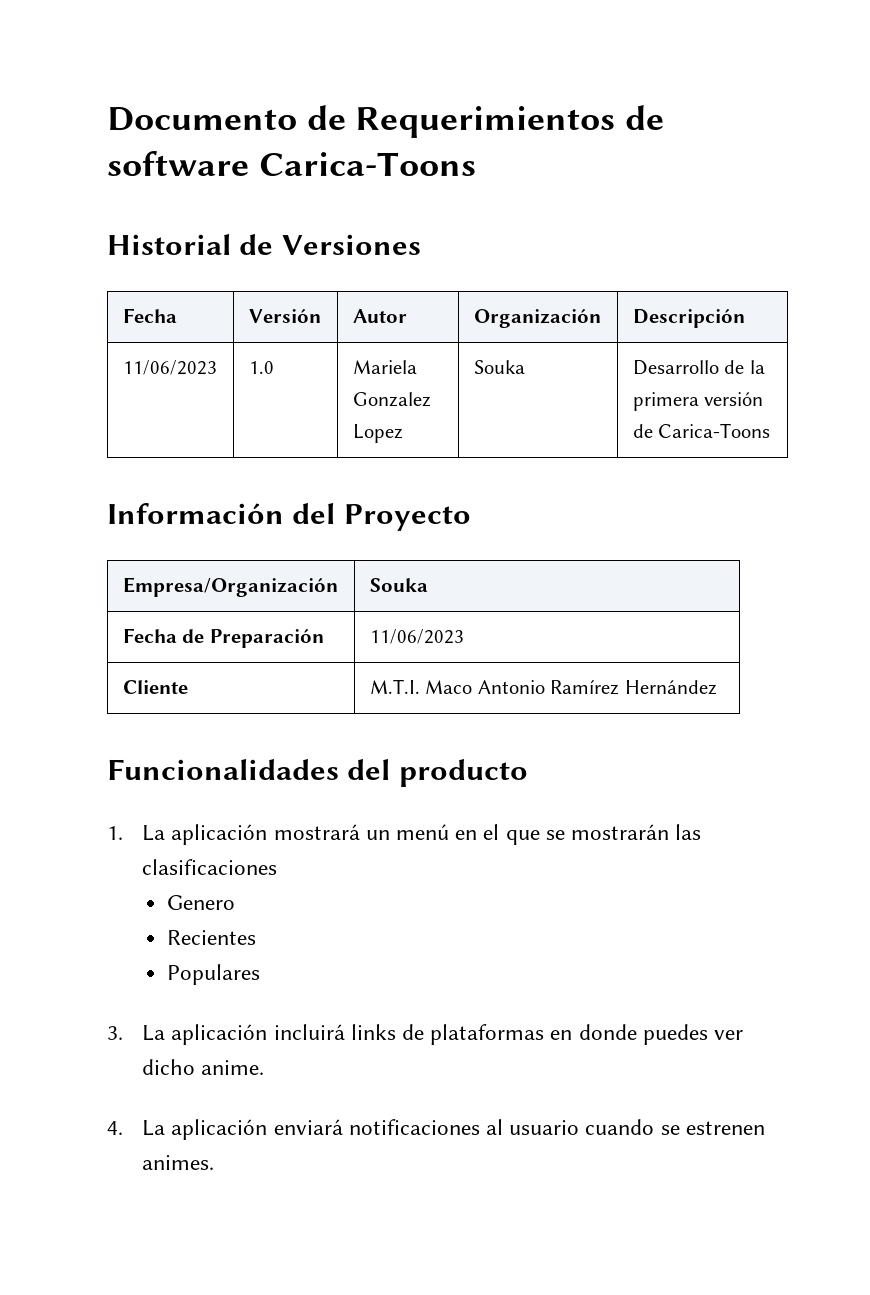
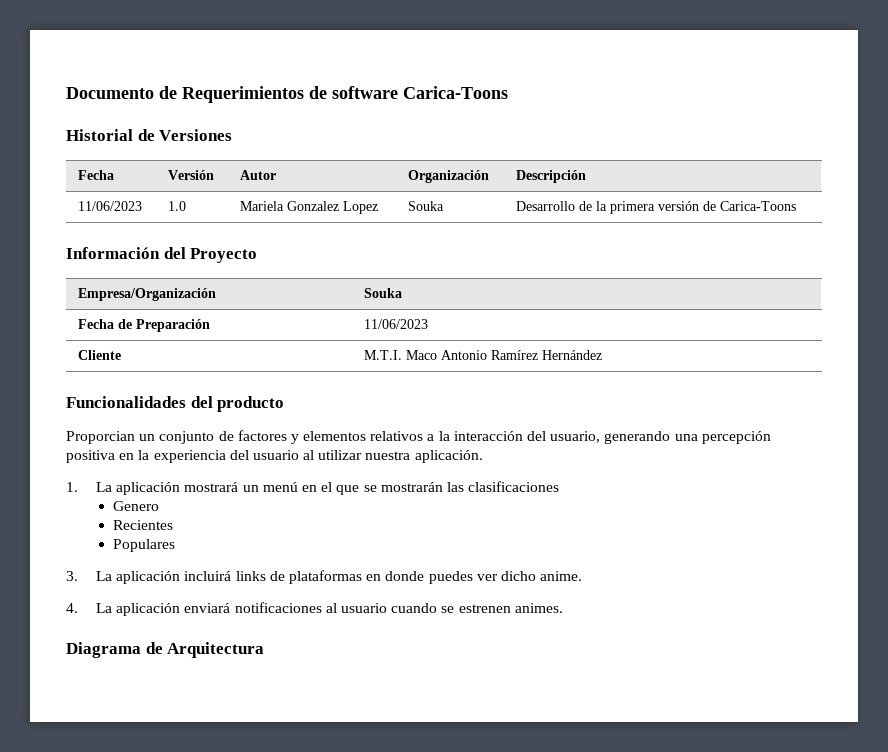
(528, 773) none -> [66,430,771,444] [66,450,483,463] // Proporcian un conjunto de factores y elementos relativos a la interacción del usuario, generando una percepción positiva en la experiencia del usuario al utilizar nuestra aplicación.
(215, 1162) none -> [66,642,265,658] // Diagrama de Arquitectura

